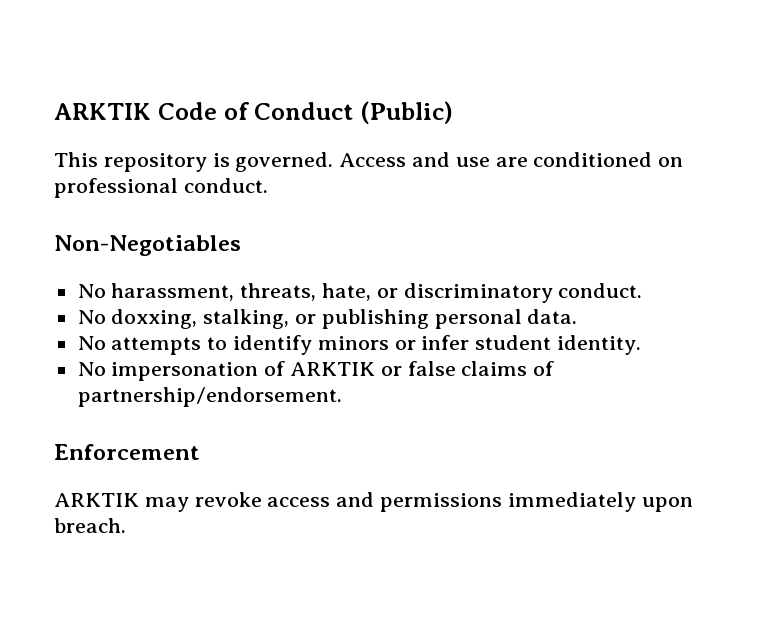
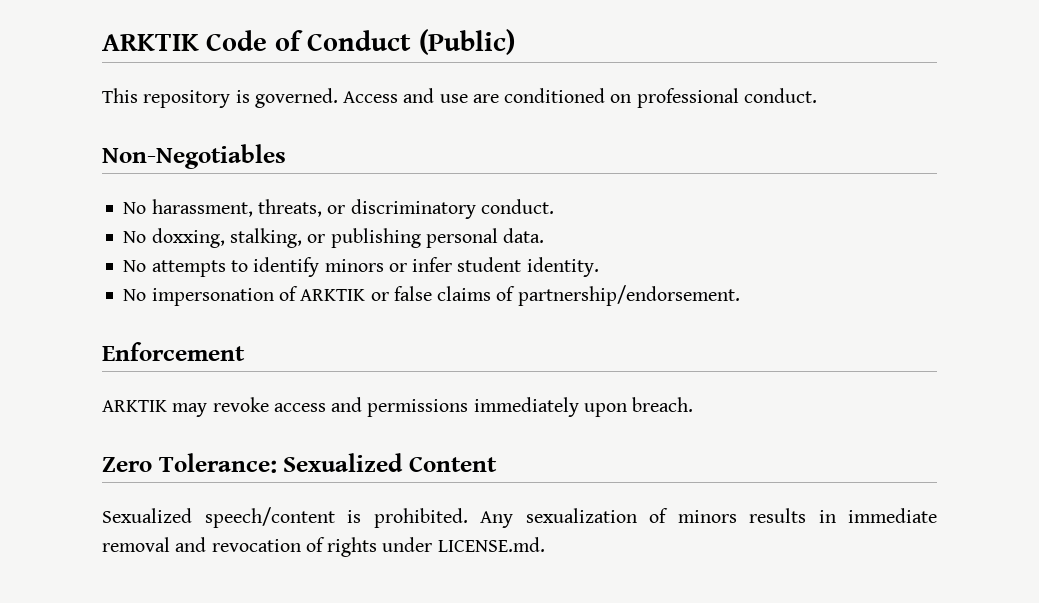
[322,283,372,301] hate, -> (322, 208) none
(126, 525) none -> [102,453,497,473] [102,507,937,528] [102,537,545,557] // Zero Tolerance: Sexualized Content // Sexualized speech/content is prohibited. Any sexualization of minors results in immediate removal and revocation of rights under LICENSE.md.

